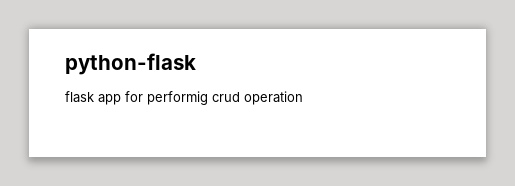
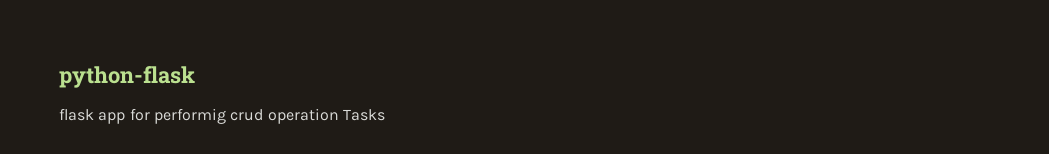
(303, 98) none -> [342,109,385,121] Tasks

